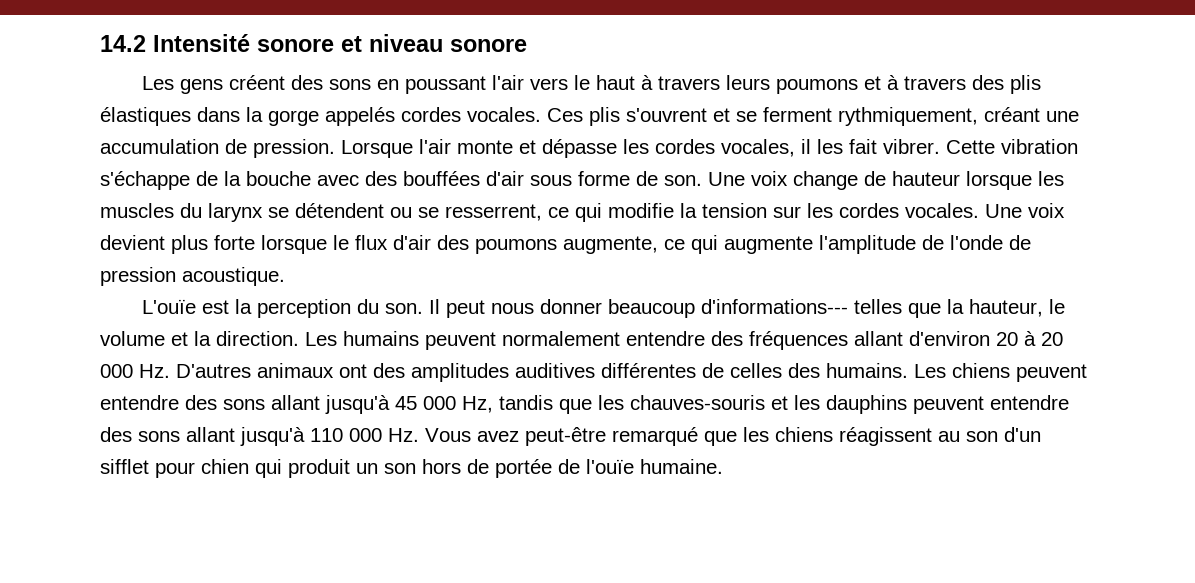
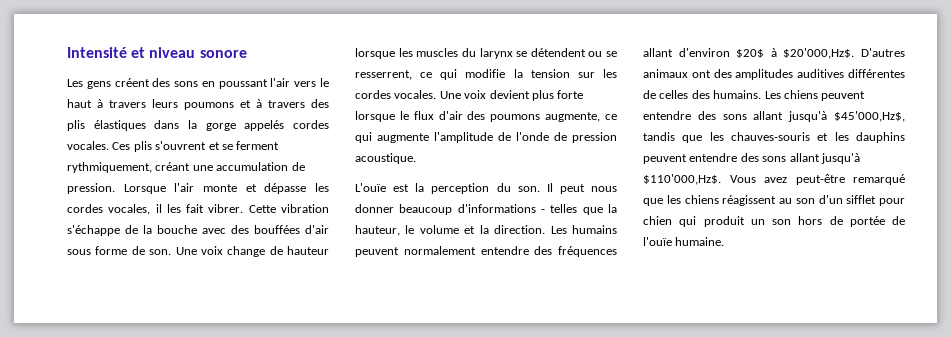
[100,34,334,52] 14.2 Intensité sonore -> [67,47,127,58] Intensité
[701,299,849,314] d'informations--- -> [457,204,545,213] d'informations -
[996,331,1063,346] [100,364,170,378] 20 à 20 000 Hz. -> [736,48,855,59] $20$ à $20'000,Hz$.
[395,396,493,413] 45 000 Hz, -> [834,111,905,122] $45'000,Hz$,
[310,428,419,442] 110 000 Hz. -> [643,174,721,185] $110'000,Hz$.

